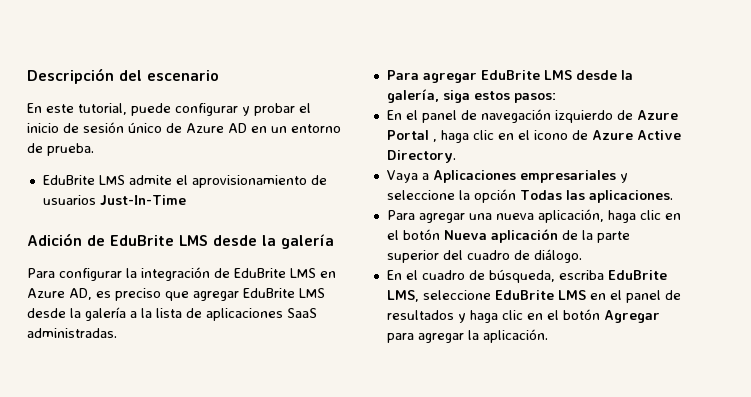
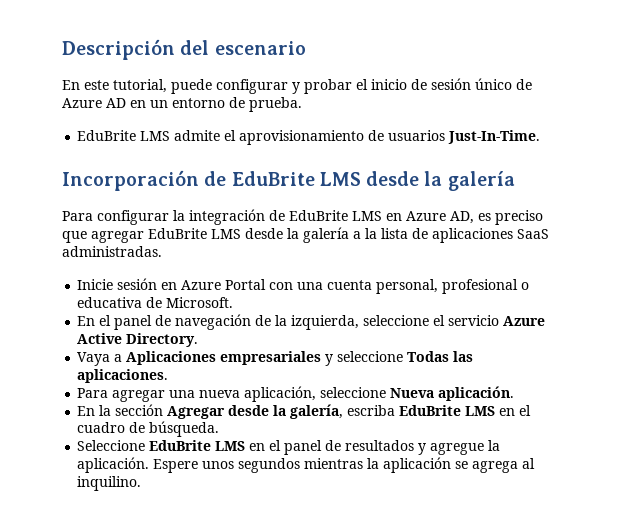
[99,195,186,205] [27,234,82,246] Just-In-Time // Adición -> [448,130,541,144] [62,170,199,191] Just-In-Time. // Incorporación
[386,70,633,83] [386,89,556,103] Para agregar EduBrite LMS desde la galería, siga estos pasos: -> [77,278,530,294] [77,297,234,308] Inicie sesión en Azure Portal con una cuenta personal, profesional o educativa de Microsoft.
[554,110,678,123] [386,130,588,143] izquierdo de Azure Portal , haga clic en el icono de -> [255,315,500,330] de la izquierda, seleccione el servicio
[458,189,516,203] la opción -> (404, 356) none
[607,210,681,223] [386,229,630,243] [386,249,582,263] [386,269,667,283] [386,290,491,302] haga clic en el botón Nueva aplicación de la parte superior del cuadro de diálogo. // En el cuadro de búsqueda, escriba EduBrite LMS, seleccione -> [320,386,515,401] [77,404,532,419] [77,421,220,437] [77,440,146,451] seleccione Nueva aplicación. // En la sección Agregar desde la galería, escriba EduBrite LMS en el cuadro de búsqueda. // Seleccione
[469,309,660,323] [386,329,548,343] haga clic en el botón Agregar para agregar la aplicación. -> [430,440,501,455] [77,457,536,473] [77,476,142,491] agregue la aplicación. Espere unos segundos mientras la aplicación se agrega al inquilino.

